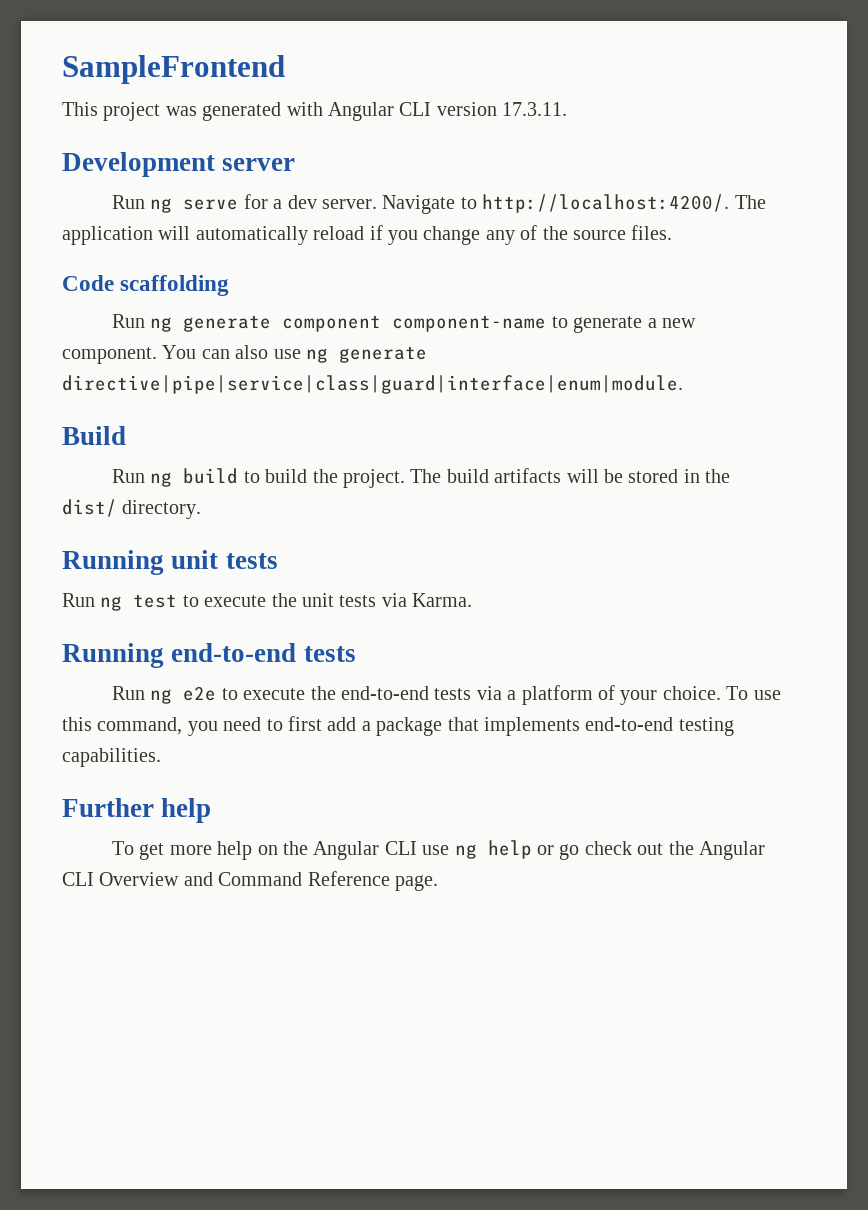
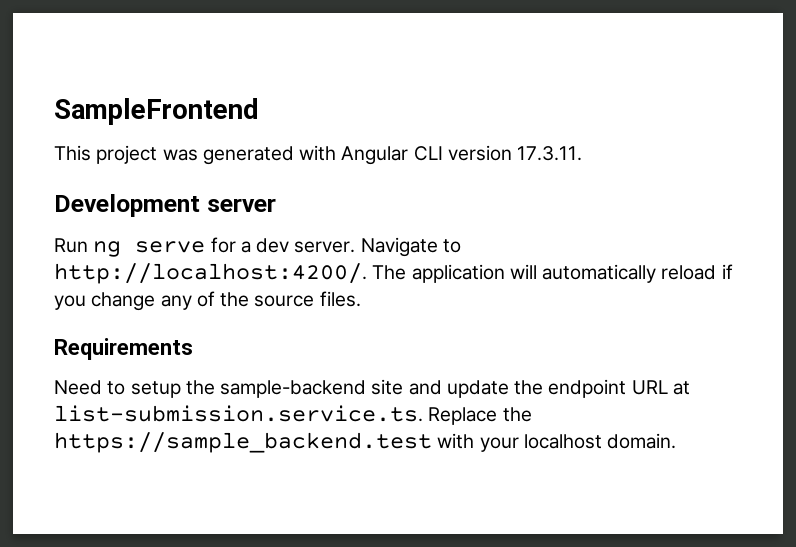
[62,275,230,296] [111,314,696,333] [62,345,427,364] [62,375,683,394] [62,426,126,445] [111,468,731,488] [62,499,202,519] [62,550,278,575] [62,593,473,611] [62,643,356,668] [111,685,781,705] [62,716,734,736] [62,748,161,767] [62,798,212,823] [111,840,765,860] [62,871,438,891] Code scaffolding // Run ng generate component component-name to generate a new component. You can also use ng generate directive|pipe|service|class|guard|interface|enum|module. // Build // Run ng build to build the project. The build artifacts will be stored in the dist/ directory. // Running unit tests // Run ng test to execute the unit tests via Karma. // Running end-to-end tests // Run ng e2e to execute the end-to-end tests via a platform of your choice. To use this command, you need to first add a package that implements end-to-end testing capabilities. // Further help // To get more help on the Angular CLI use ng help or go check out the Angular CLI Overview and Command Reference page. -> [54,338,193,360] [54,379,690,398] [54,405,532,425] [54,432,677,453] Requirements // Need to setup the sample-backend site and update the endpoint URL at list-submission.service.ts. Replace the https://sample_backend.test with your localhost domain.

